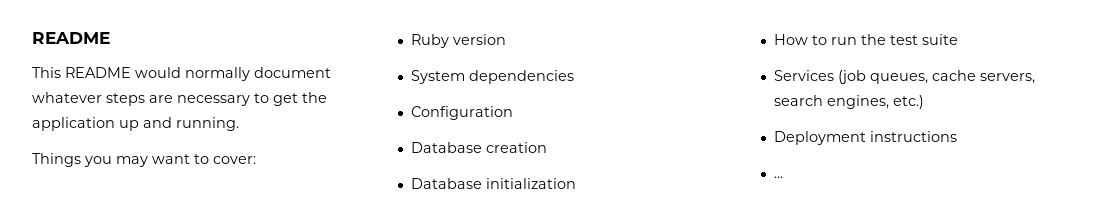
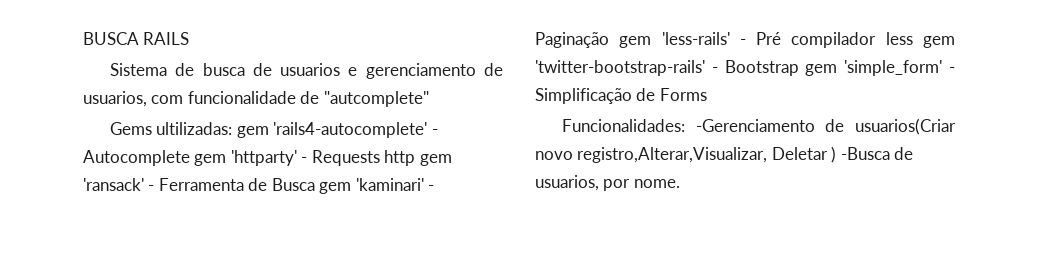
[32,32,110,44] [32,67,331,81] [32,92,327,106] [32,117,239,131] [32,153,256,167] [410,34,506,48] [410,70,574,84] [410,106,513,120] [410,142,547,153] [410,178,576,189] [773,34,958,45] [773,70,1035,84] [773,95,924,109] [773,131,957,145] [773,176,783,178] README // This README would normally document whatever steps are necessary to get the application up and running. // Things you may want to cover: // Ruby version // System dependencies // Configuration // Database creation // Database initialization // How to run the test suite // Services (job queues, cache servers, search engines, etc.) // Deployment instructions // ... -> [83,32,190,45] [110,63,503,79] [83,91,429,107] [110,122,438,138] [83,150,452,166] [83,178,435,194] [535,32,955,48] [535,60,955,76] [535,88,707,104] [562,118,956,135] [535,146,914,163] [535,175,680,191] BUSCA RAILS // Sistema de busca de usuarios e gerenciamento de usuarios, com funcionalidade de "autcomplete" // Gems ultilizadas: gem 'rails4-autocomplete' - Autocomplete gem 'httparty' - Requests http gem 'ransack' - Ferramenta de Busca gem 'kaminari' - Paginação gem 'less-rails' - Pré compilador less gem 'twitter-bootstrap-rails' - Bootstrap gem 'simple_form' - Simplificação de Forms // Funcionalidades: -Gerenciamento de usuarios(Criar novo registro,Alterar,Visualizar, Deletar ) -Busca de usuarios, por nome.

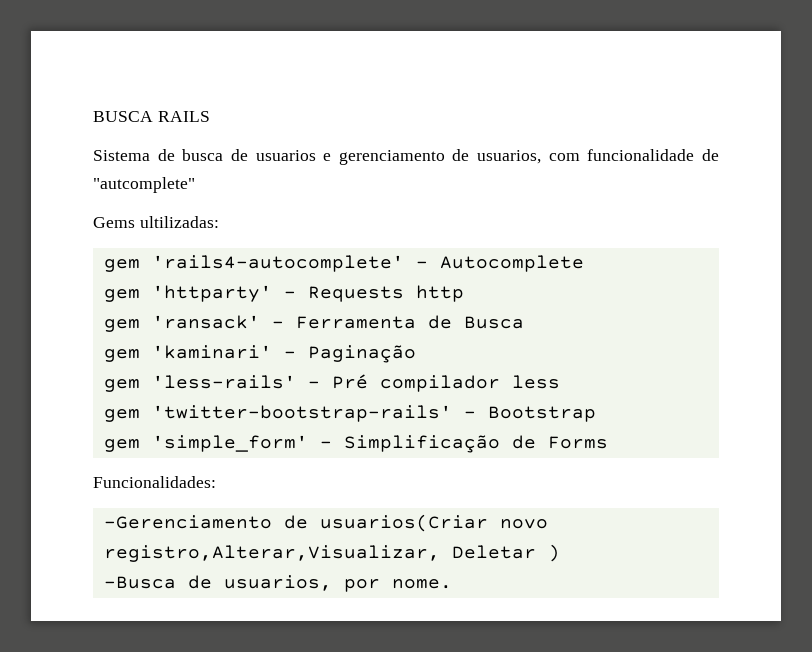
(233, 128) none -> (219, 222) //
(190, 158) none -> (584, 263) //
(416, 158) none -> (464, 293) //
(315, 184) none -> (524, 322) //
(609, 40) none -> (416, 354) //
(913, 38) none -> (560, 382) //
(799, 68) none -> (596, 414) //
(686, 125) none -> (216, 482) //
(837, 154) none -> (560, 553) //

